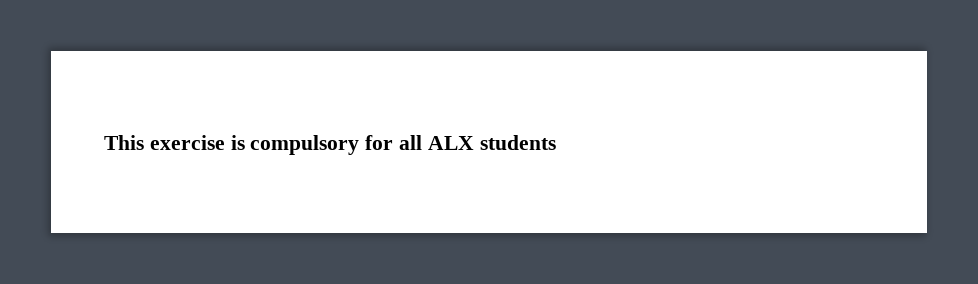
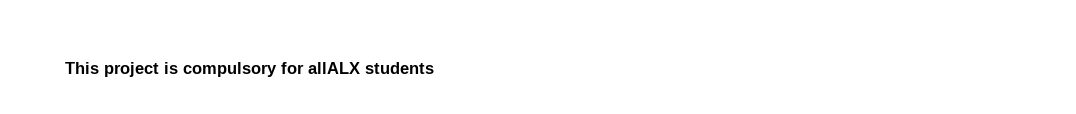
[149,135,225,150] exercise -> [104,62,159,77] project
[399,135,474,150] all ALX -> [308,62,360,74] allALX

